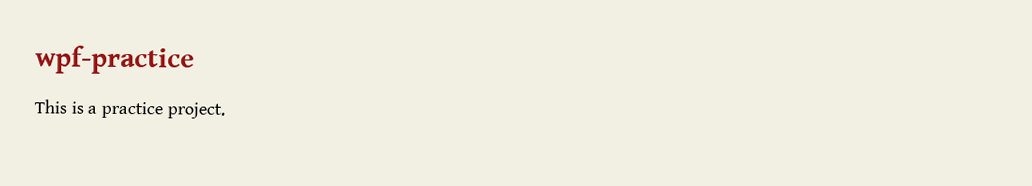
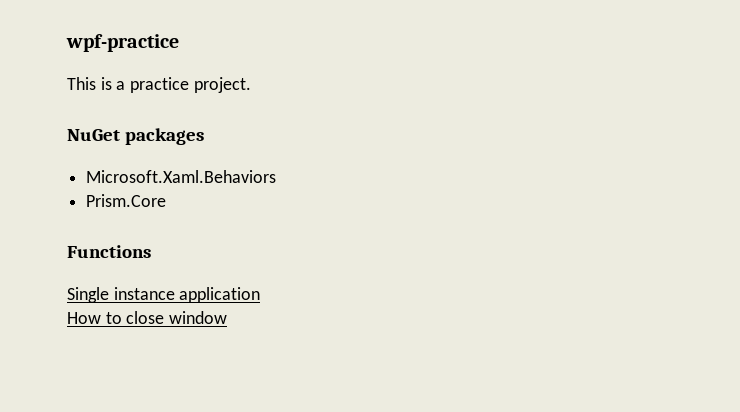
(225, 110) none -> [67,128,204,145] [86,170,277,183] [86,194,167,207] [67,245,151,258] [67,287,261,303] [67,311,228,324] // NuGet packages // Microsoft.Xaml.Behaviors // Prism.Core // Functions // Single instance application // How to close window

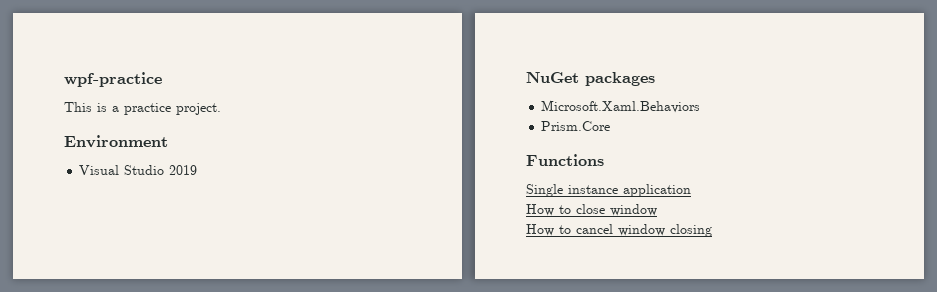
(251, 85) none -> [64,135,168,148] [79,165,198,175] // Environment // Visual Studio 2019
(228, 317) none -> [526,224,712,237] // How to cancel window closing

